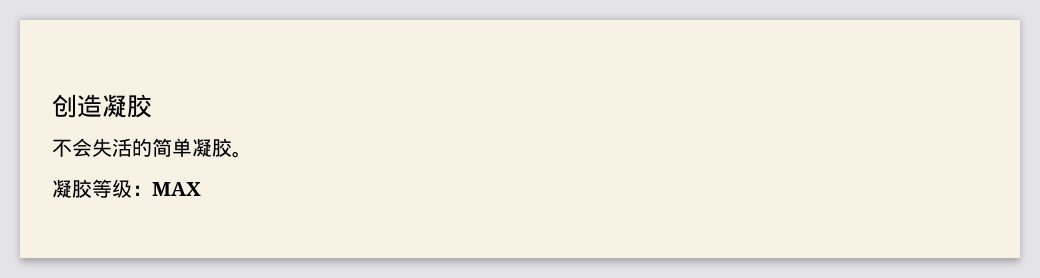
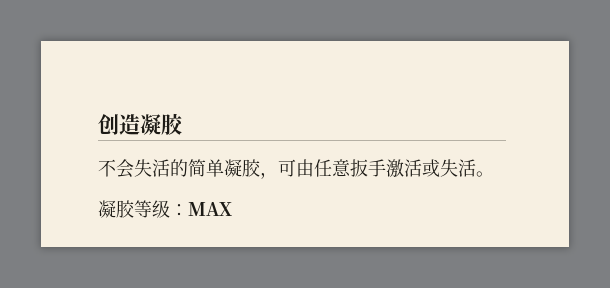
(232, 147) none -> [260,159,476,179] ，可由任意扳手激活或失活

